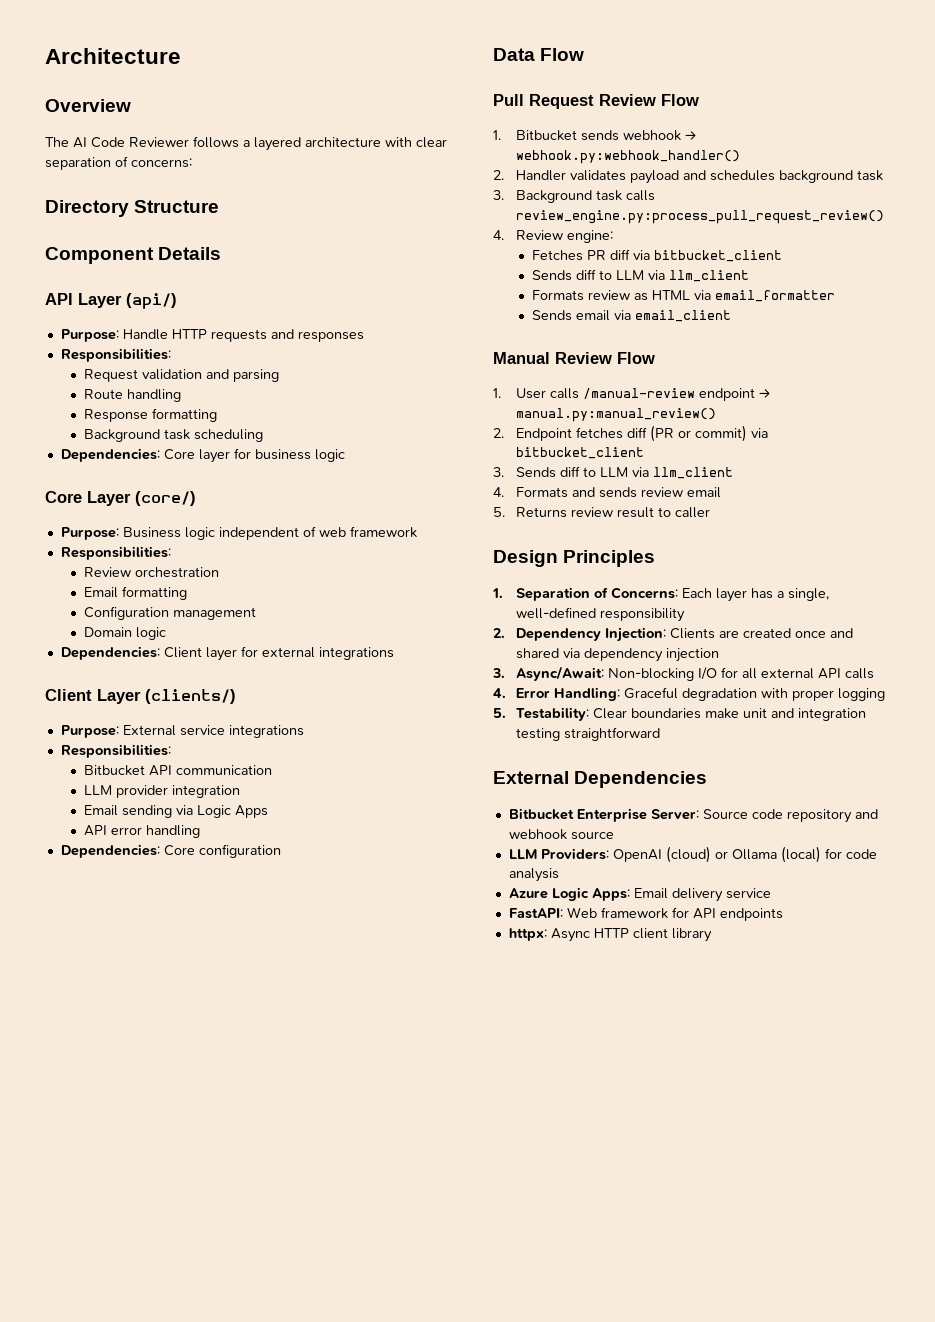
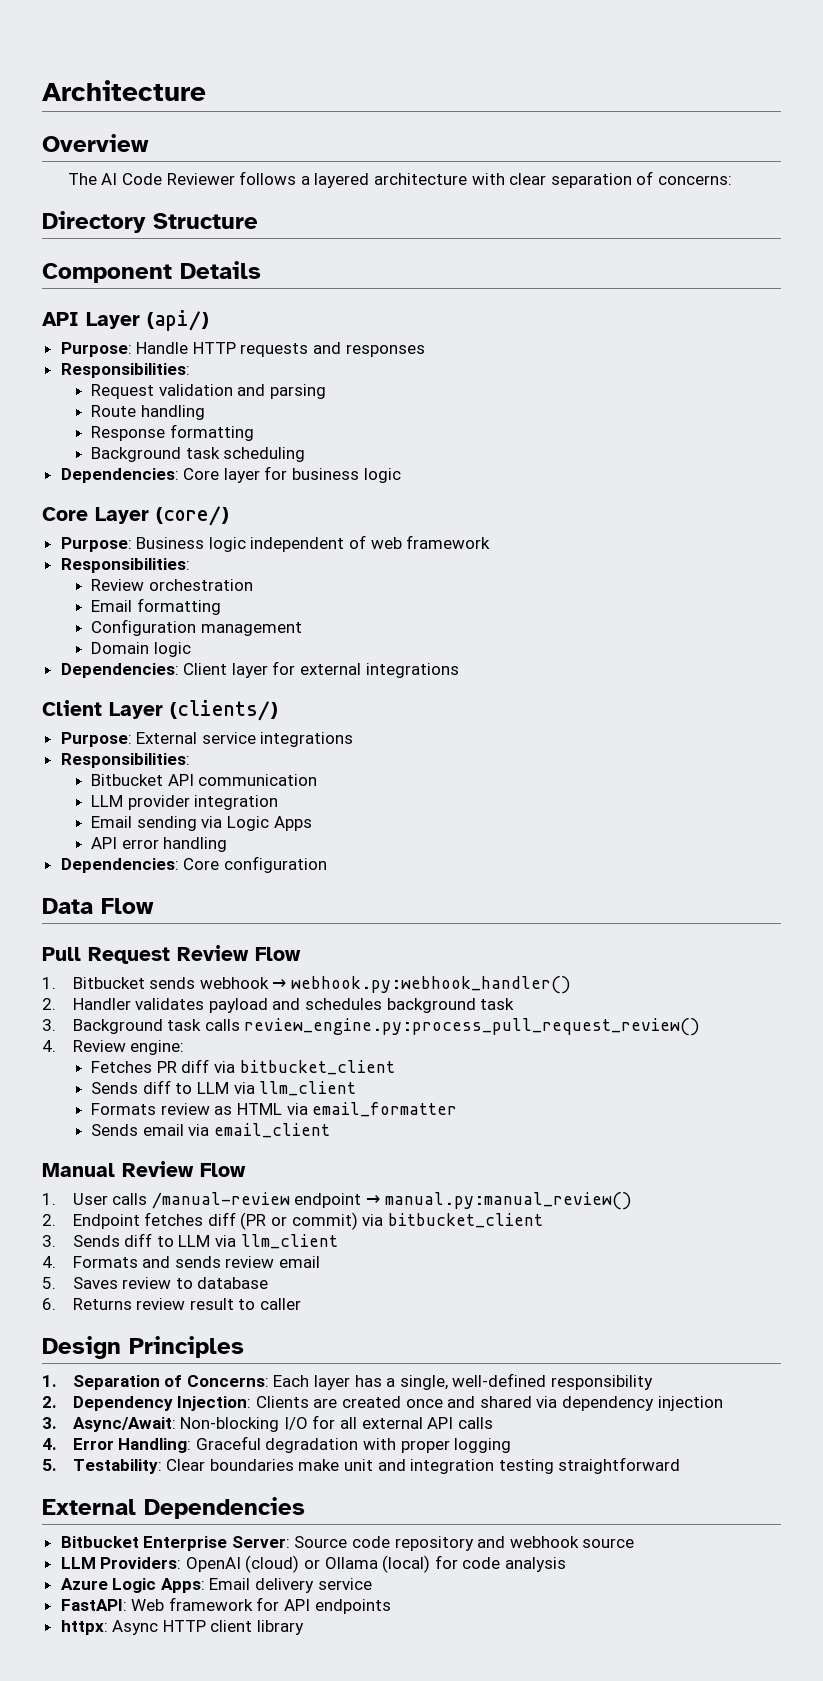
(505, 512) none -> [72,1277,269,1289] [42,1298,56,1310] Saves review to database // 6.

